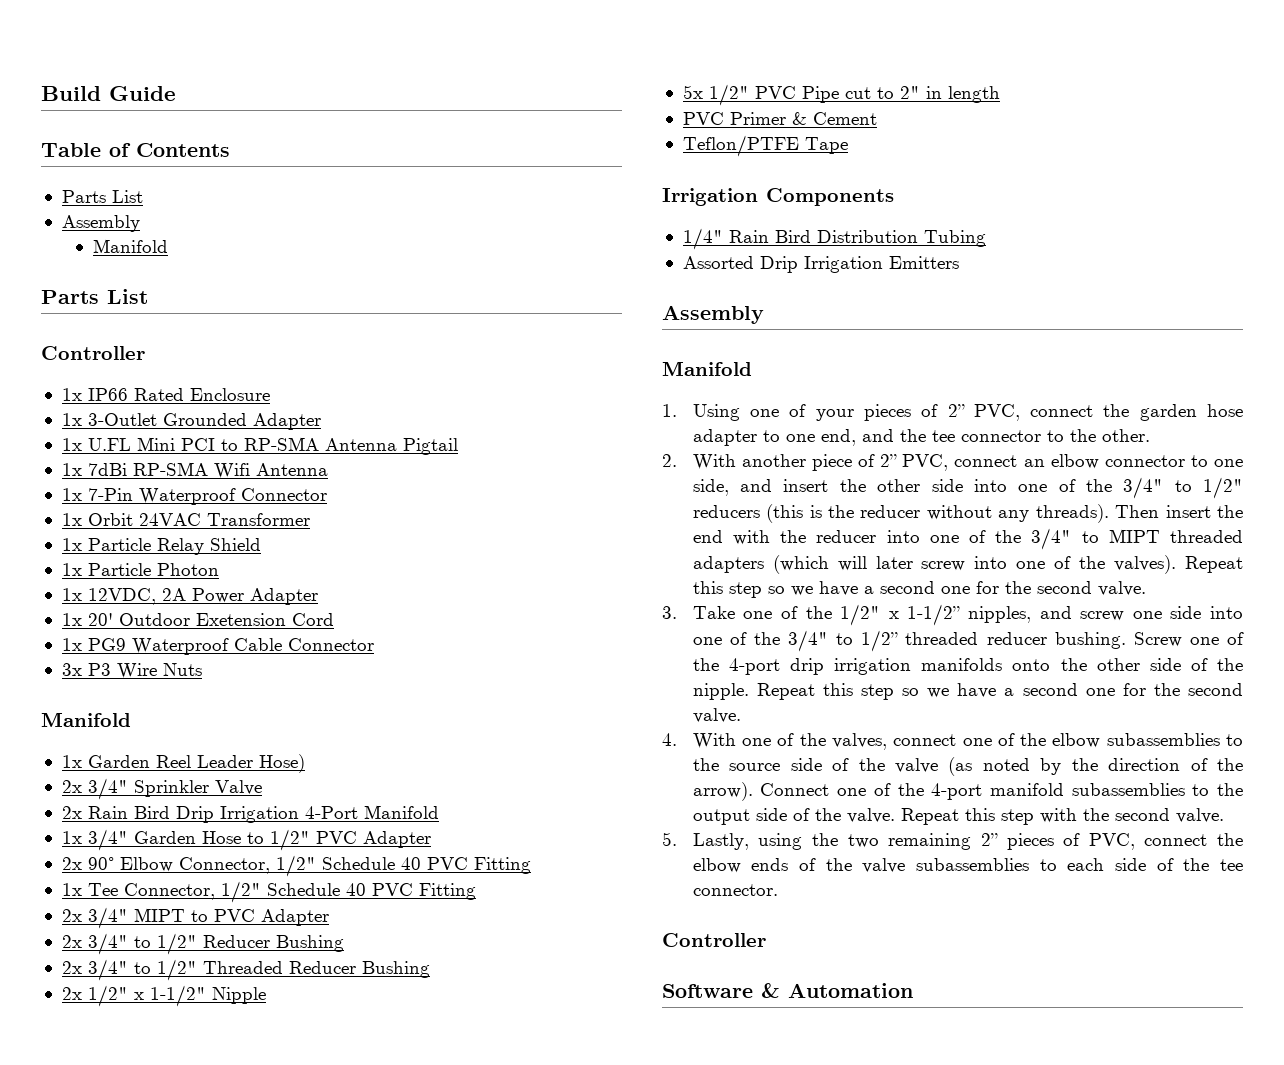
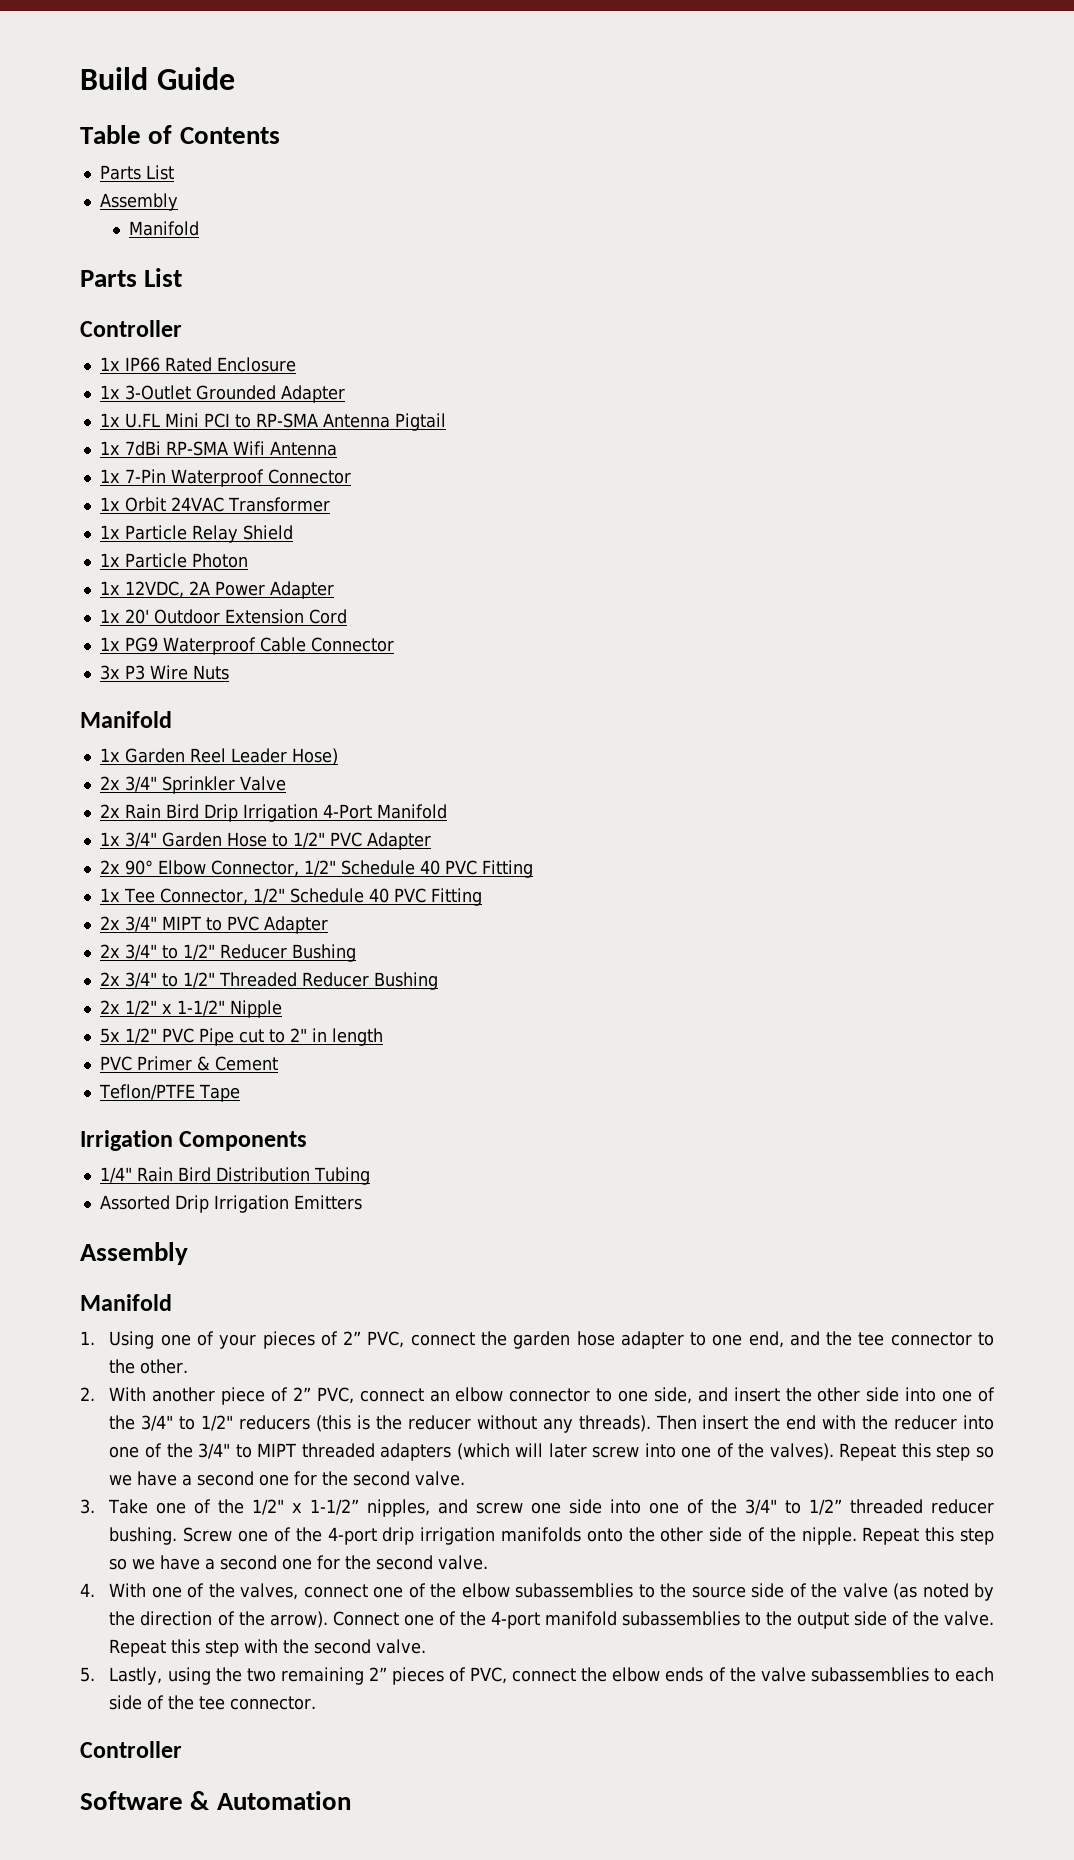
[195,613,286,626] Exetension -> [224,609,304,624] Extension

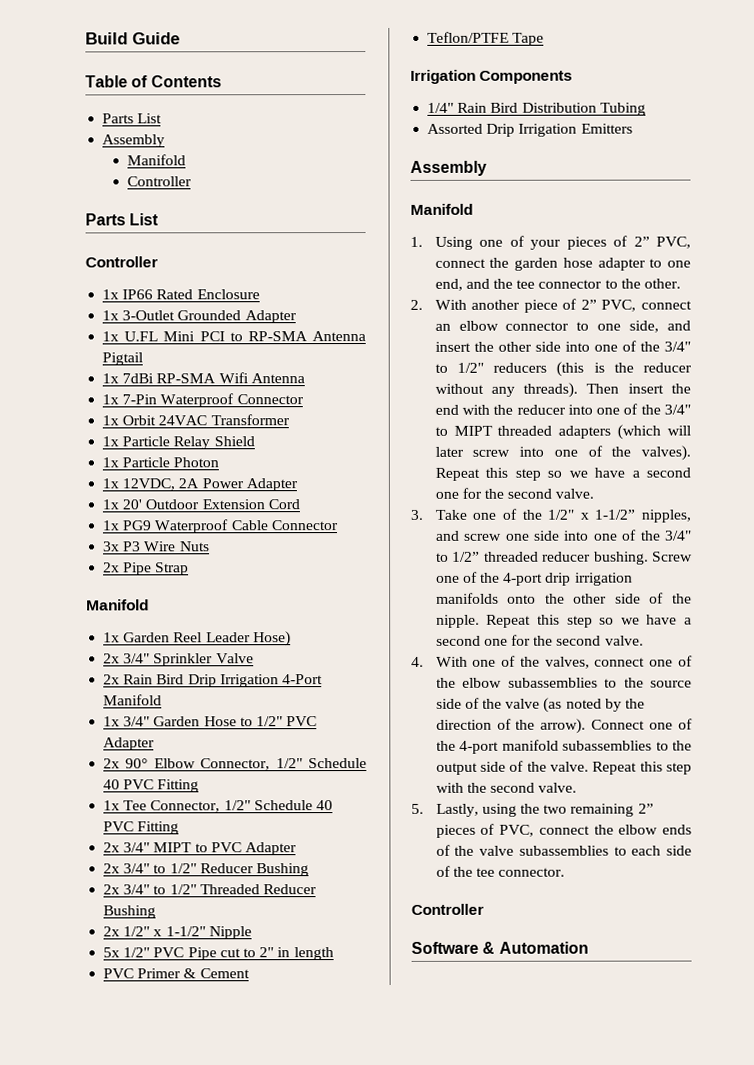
(200, 228) none -> [126,176,192,187] // Controller
(229, 672) none -> [103,562,190,576] // 2x Pipe Strap

